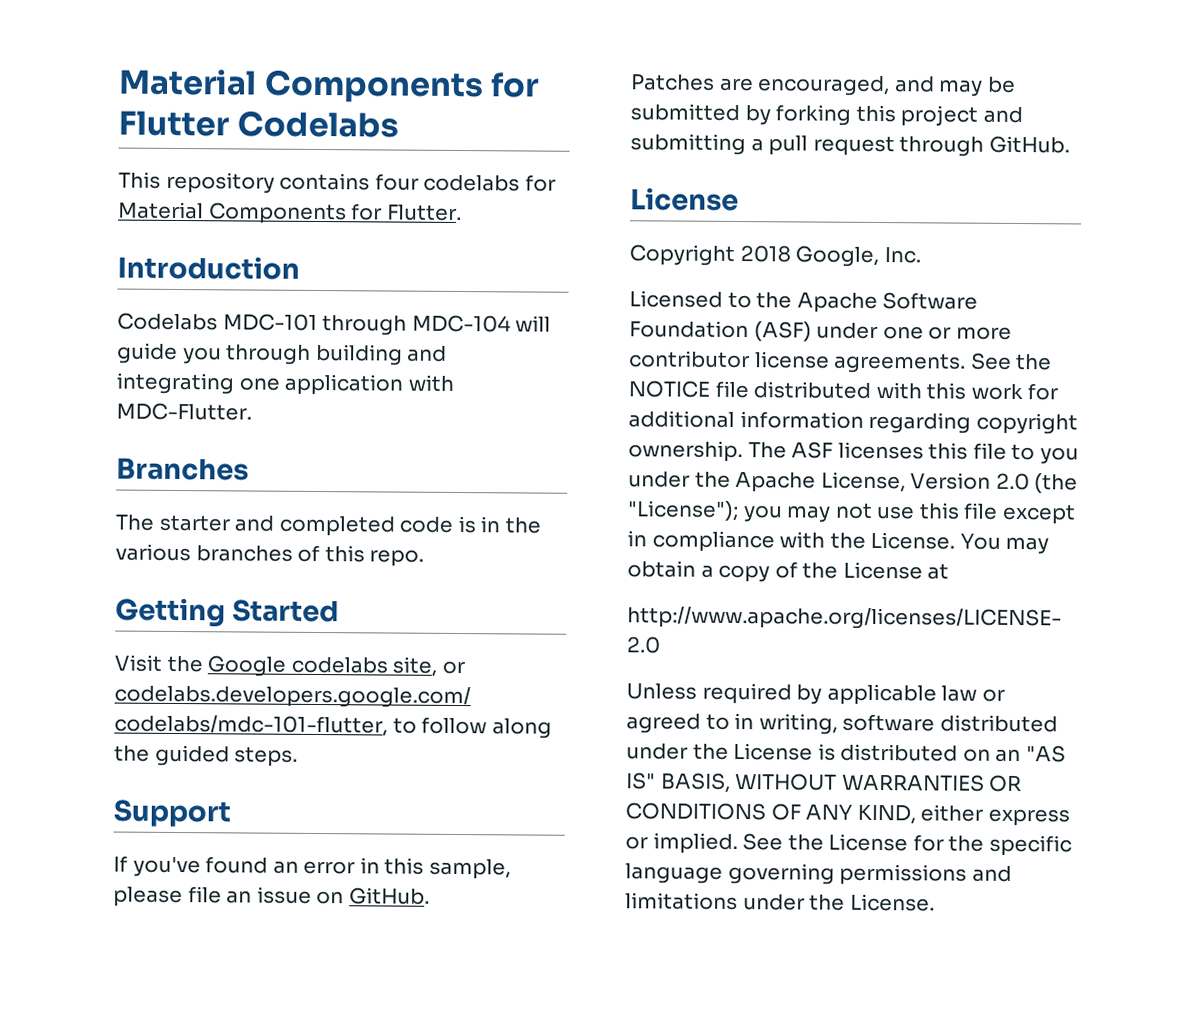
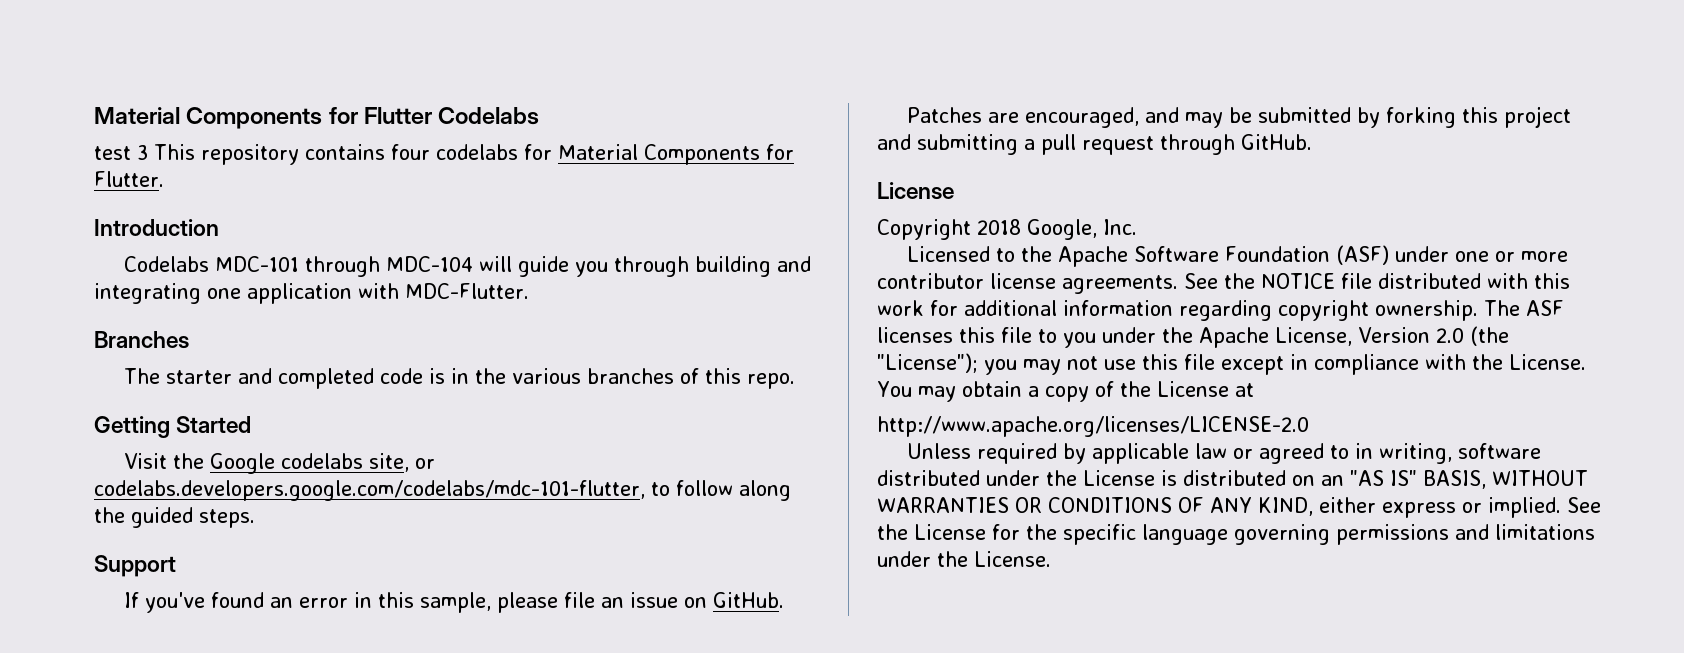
(399, 124) none -> [94,145,148,160] test 3

